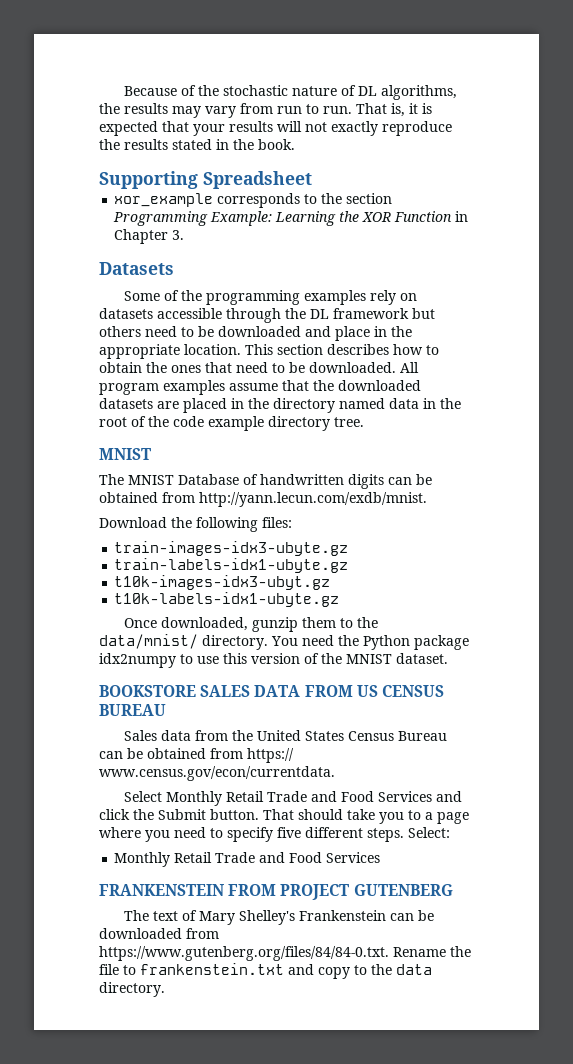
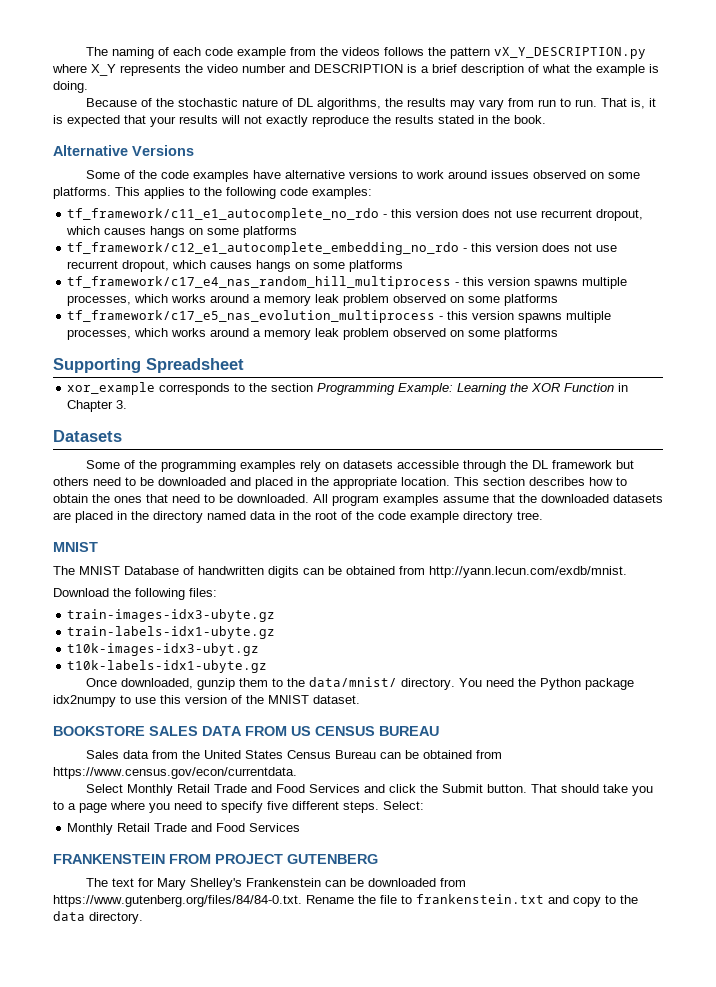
(123, 91) none -> [85,47,646,59] [52,64,659,76] [53,81,88,93] The naming of each code example from the videos follows the pattern vX_Y_DESCRIPTION.py where X_Y represents the video number and DESCRIPTION is a brief description of what the example is doing. //
(295, 144) none -> [53,145,194,156] [85,170,640,182] [53,187,372,199] [67,208,644,221] [66,226,298,238] [67,242,618,255] [67,260,404,272] [67,276,628,289] [67,294,559,306] [67,310,612,323] [67,328,559,340] // Alternative Versions // Some of the code examples have alternative versions to work around issues observed on some platforms. This applies to the following code examples: // tf_framework/c11_e1_autocomplete_no_rdo - this version does not use recurrent dropout, which causes hangs on some platforms // tf_framework/c12_e1_autocomplete_embedding_no_rdo - this version does not use recurrent dropout, which causes hangs on some platforms // tf_framework/c17_e4_nas_random_hill_multiprocess - this version spawns multiple processes, which works around a memory leak problem observed on some platforms // tf_framework/c17_e5_nas_evolution_multiprocess - this version spawns multiple processes, which works around a memory leak problem observed on some platforms
[335,326,370,341] place -> [255,477,293,489] placed
[247,748,294,763] [99,766,335,781] https:// www.census.gov/econ/currentdata. -> [53,767,297,779] https://www.census.gov/econ/currentdata.
[181,910,197,921] of -> [137,878,154,887] for

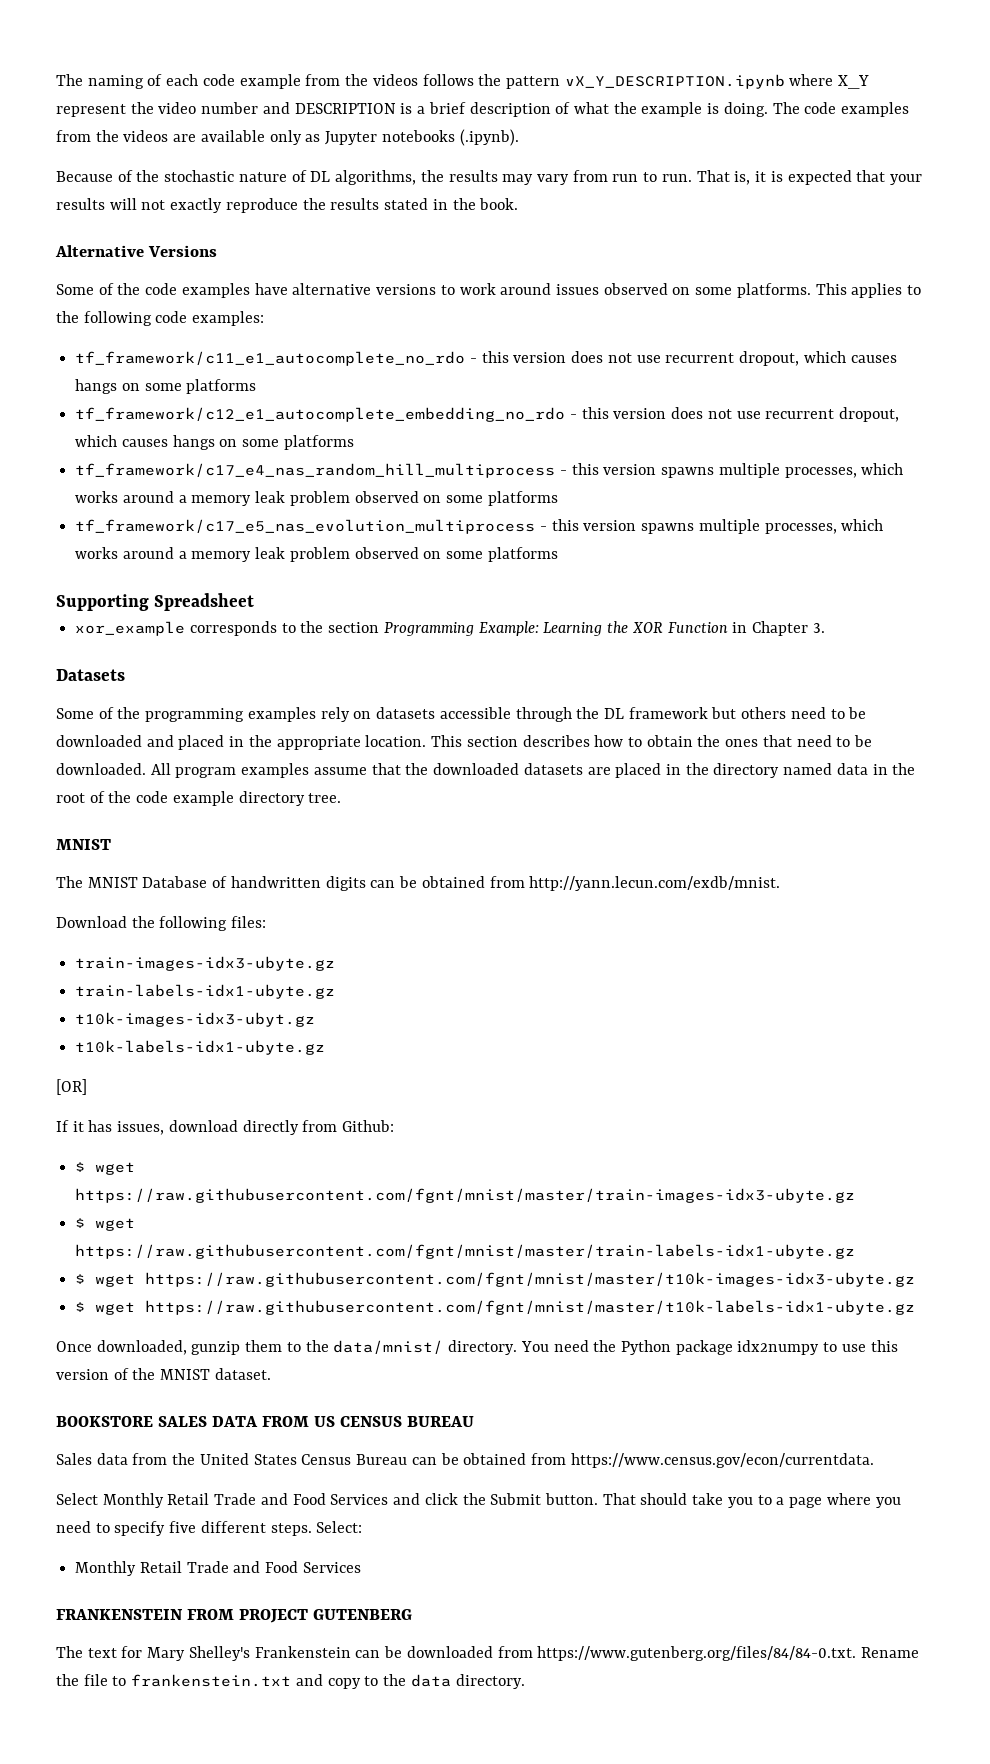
[493,47,646,59] vX_Y_DESCRIPTION.py -> [564,74,785,89] vX_Y_DESCRIPTION.ipynb
[120,64,181,76] represents -> [56,104,126,117] represent
(88, 87) none -> [772,102,910,117] [56,129,519,146] The code examples from the videos are available only as Jupyter notebooks (.ipynb).
(268, 666) none -> [56,1079,87,1095] [56,1120,395,1135] [75,1162,136,1175] [75,1188,856,1203] [75,1218,136,1231] [75,1244,856,1259] [75,1272,916,1287] [75,1300,916,1315] // [OR] // If it has issues, download directly from Github: // $ wget https://raw.githubusercontent.com/fgnt/mnist/master/train-images-idx3-ubyte.gz // $ wget https://raw.githubusercontent.com/fgnt/mnist/master/train-labels-idx1-ubyte.gz // $ wget https://raw.githubusercontent.com/fgnt/mnist/master/t10k-images-idx3-ubyte.gz // $ wget https://raw.githubusercontent.com/fgnt/mnist/master/t10k-labels-idx1-ubyte.gz

